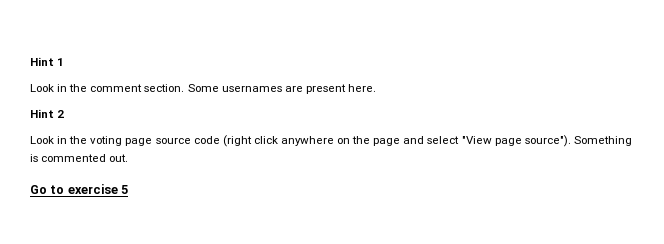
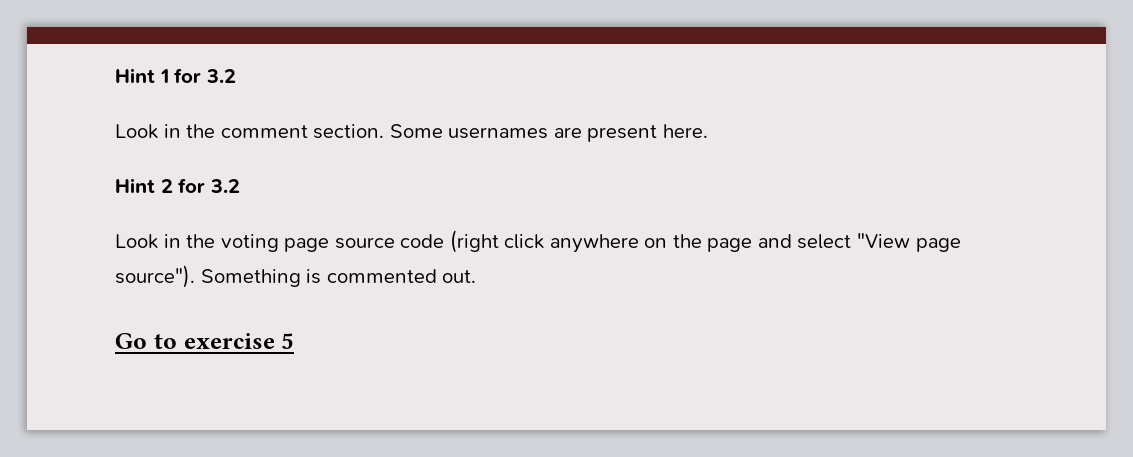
(65, 62) none -> [174,68,236,83] for 3.2
(65, 114) none -> [178,178,240,193] for 3.2

